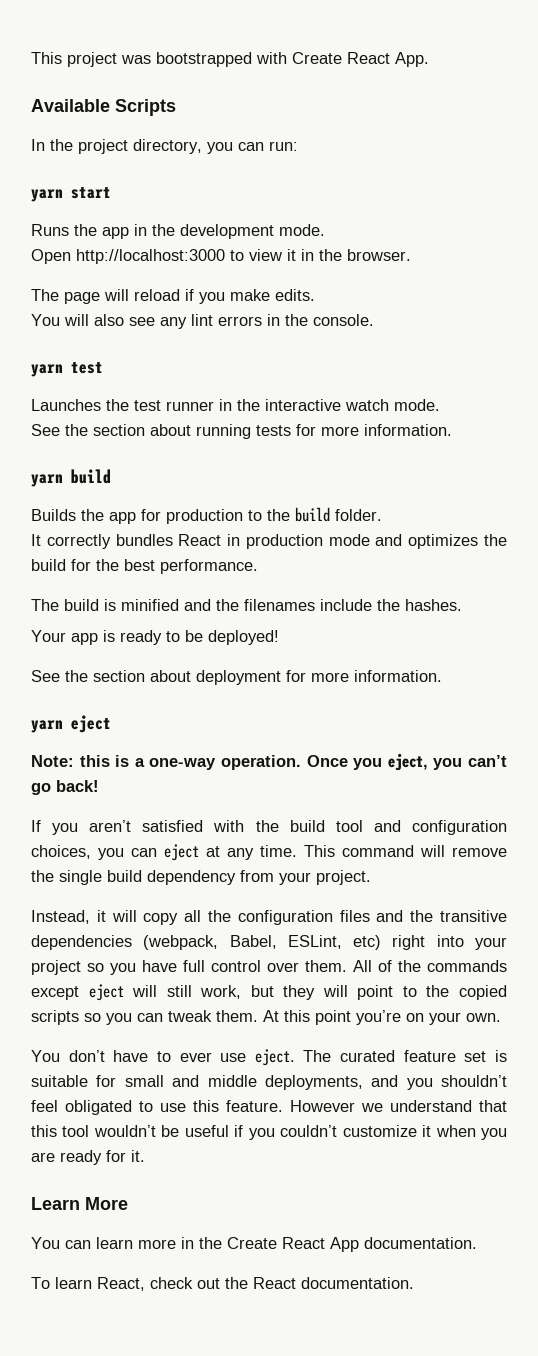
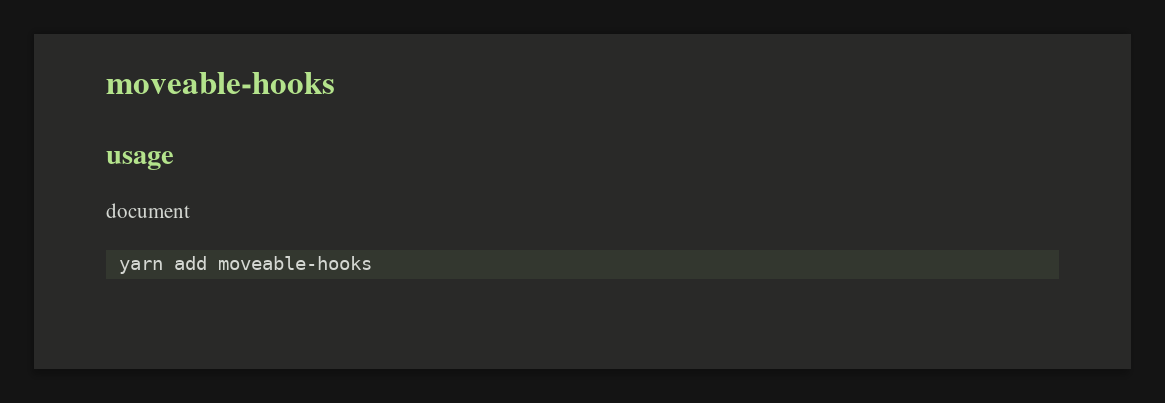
[31,52,429,67] [31,99,176,116] [31,139,298,154] [31,187,111,202] [31,224,325,239] [31,249,411,264] [31,289,315,304] [31,314,374,329] [31,362,103,377] [31,399,440,411] [31,424,452,439] [31,469,111,487] [31,507,382,524] [31,534,507,549] [31,559,258,574] [31,599,462,611] [31,630,279,645] [31,670,442,685] [31,715,111,733] [31,753,508,771] [31,780,99,795] [31,820,507,835] [31,844,507,861] [31,870,371,885] [31,910,508,925] [31,935,507,950] [31,960,507,975] [31,984,508,1001] [31,1010,501,1025] [31,1049,507,1066] [31,1075,507,1090] [31,1100,507,1115] [31,1125,507,1140] [31,1150,145,1165] [31,1197,128,1210] [31,1237,477,1252] [31,1277,414,1291] This project was bootstrapped with Create React App. // Available Scripts // In the project directory, you can run: // yarn start // Runs the app in the development mode. // Open http://localhost:3000 to view it in the browser. // The page will reload if you make edits. // You will also see any lint errors in the console. // yarn test // Launches the test runner in the interactive watch mode. // See the section about running tests for more information. // yarn build // Builds the app for production to the build folder. // It correctly bundles React in production mode and optimizes the build for the best performance. // The build is minified and the filenames include the hashes. // Your app is ready to be deployed! // See the section about deployment for more information. // yarn eject // Note: this is a one-way operation. Once you eject, you can’t go back! // If you aren’t satisfied with the build tool and configuration choices, you can eject at any time. This command will remove the single build dependency from your project. // Instead, it will copy all the configuration files and the transitive dependencies (webpack, Babel, ESLint, etc) right into your project so you have full control over them. All of the commands except eject will still work, but they will point to the copied scripts so you can tweak them. At this point you’re on your own. // You don’t have to ever use eject. The curated feature set is suitable for small and middle deployments, and you shouldn’t feel obligated to use this feature. However we understand that this tool wouldn’t be useful if you couldn’t customize it when you are ready for it. // Learn More // You can learn more in the Create React App documentation. // To learn React, check out the React documentation. -> [106,72,335,94] [106,151,174,170] [106,203,190,218] [118,256,372,274] moveable-hooks // usage // document // yarn add moveable-hooks

